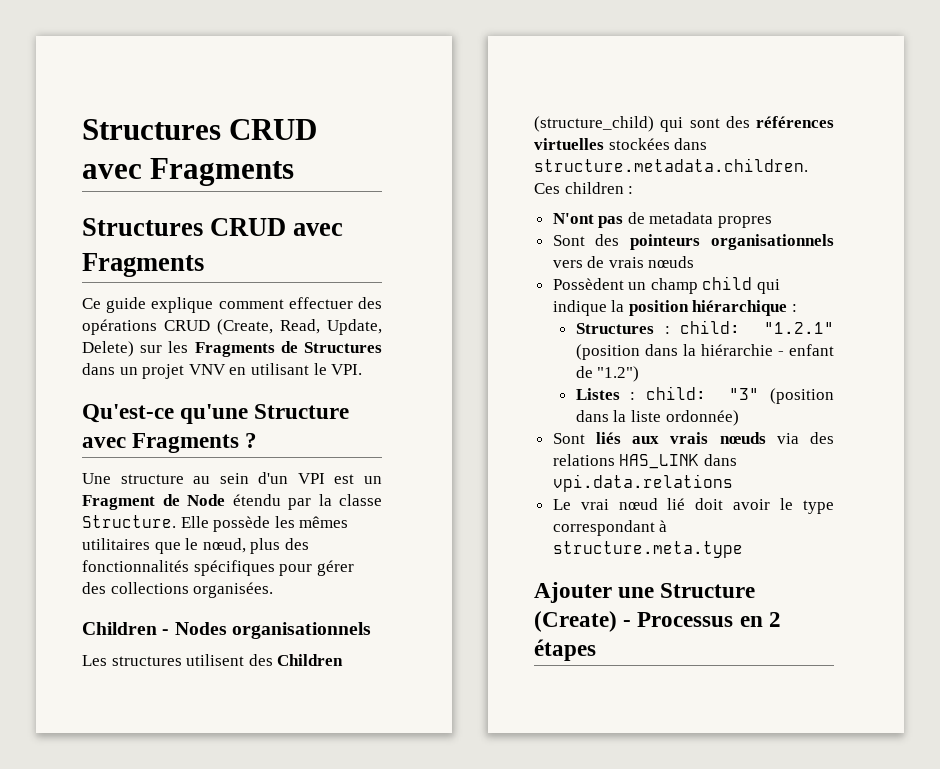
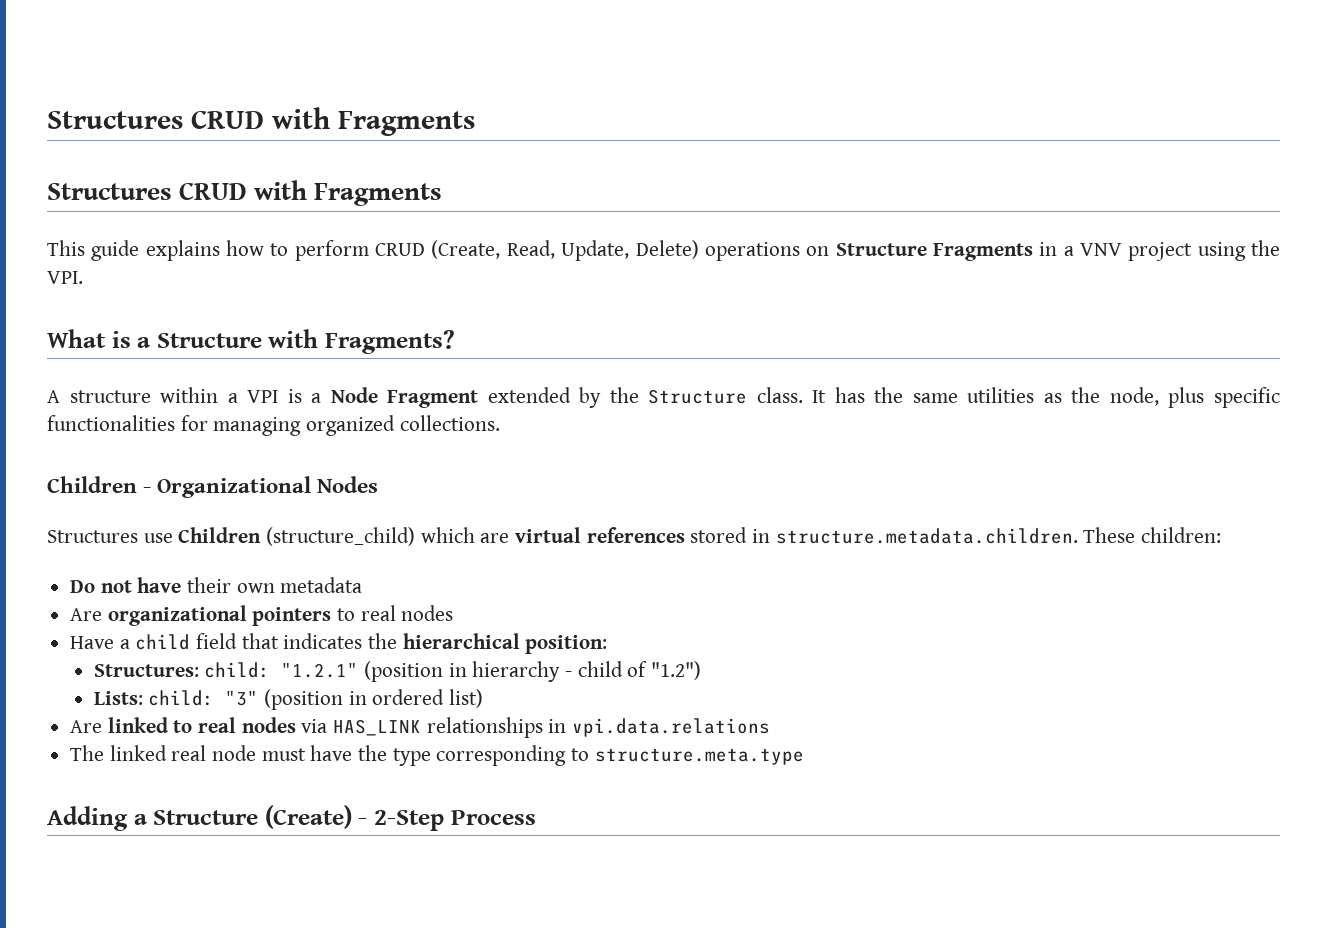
[82,119,318,140] [82,164,142,179] Structures CRUD avec -> [47,107,330,129] Structures CRUD with
[293,223,344,236] [82,253,204,277] [82,297,382,313] [82,319,157,335] avec Fragments // Ce guide explique comment effectuer des opérations -> [254,180,443,206] [47,240,369,261] with Fragments // This guide explains how to perform
[140,341,382,357] [82,363,363,379] [82,404,350,424] [82,433,258,453] [82,472,382,484] [82,494,382,510] [82,515,349,532] [82,538,309,554] [82,560,354,576] [82,582,274,598] sur les Fragments de Structures dans un projet VNV en utilisant le VPI. // Qu'est-ce qu'une Structure avec Fragments ? // Une structure au sein d'un VPI est un Fragment de Node étendu par la classe Structure. Elle possède les mêmes utilitaires que le nœud, plus des fonctionnalités spécifiques pour gérer des collections organisées. -> [704,240,1280,261] [47,271,83,284] [47,329,456,354] [47,387,1280,408] [47,415,500,436] operations on Structure Fragments in a VNV project using the VPI. // What is a Structure with Fragments? // A structure within a VPI is a Node Fragment extended by the Structure class. It has the same utilities as the node, plus specific functionalities for managing organized collections.
(170, 632) none -> [157,476,312,498] Organizational
[231,622,371,639] [82,654,344,666] [534,116,834,132] [534,138,708,150] [534,158,808,172] [534,182,634,194] [552,212,773,228] [552,234,834,250] [552,256,695,268] [552,276,781,294] [552,300,798,316] [575,320,834,334] [575,344,834,360] [575,366,593,378] organisationnels // Les structures utilisent des Children (structure_child) qui sont des références virtuelles stockées dans structure.metadata.children. Ces children : // N'ont pas de metadata propres // Sont des pointeurs organisationnels vers de vrais nœuds // Possèdent un champ child qui indique la position hiérarchique : // Structures : child: "1.2.1" (position dans la hiérarchie - enfant de -> [47,527,1222,546] [70,577,363,593] [70,605,454,626] [70,633,608,654] [93,661,648,682] // Structures use Children (structure_child) which are virtual references stored in structure.metadata.children. These children: // Do not have their own metadata // Are organizational pointers to real nodes // Have a child field that indicates the hierarchical position: // Structures: child: "1.2.1" (position in hierarchy - child of
[575,388,636,400] Listes : -> [93,691,143,705] Lists:
[575,410,739,426] [552,432,834,444] [552,454,737,469] [552,474,733,492] [552,498,834,514] [552,520,668,536] dans la liste ordonnée) // Sont liés aux vrais nœuds via des relations HAS_LINK dans vpi.data.relations // Le vrai nœud lié doit avoir le type correspondant à -> [348,689,483,708] [70,717,771,738] [70,745,590,766] in ordered list) // Are linked to real nodes via HAS_LINK relationships in vpi.data.relations // The linked real node must have the type corresponding to
[534,582,655,603] Ajouter une -> [47,806,147,831] Adding a
[637,612,781,627] [534,639,596,661] Processus en 2 étapes -> [374,810,536,831] 2-Step Process

